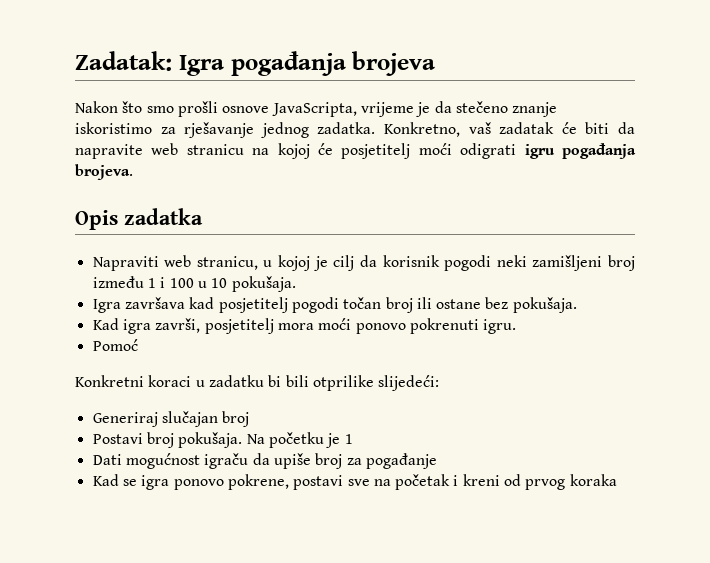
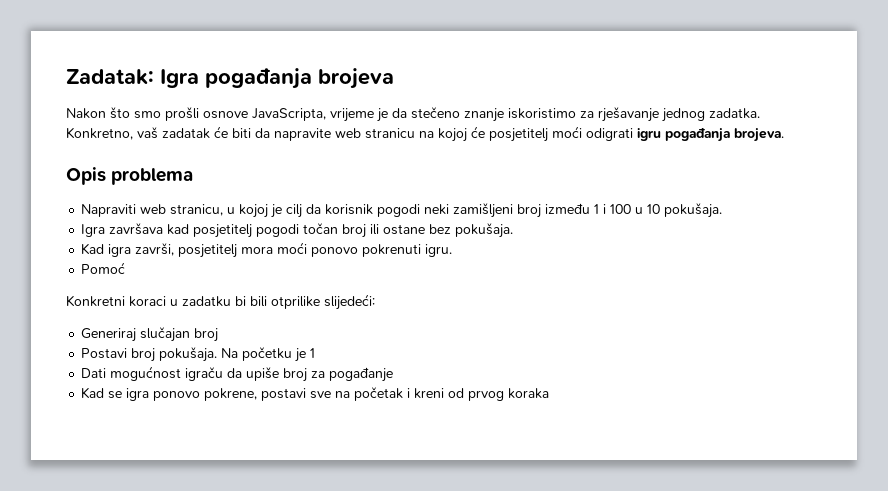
[124,208,203,225] zadatka -> [111,168,194,185] problema

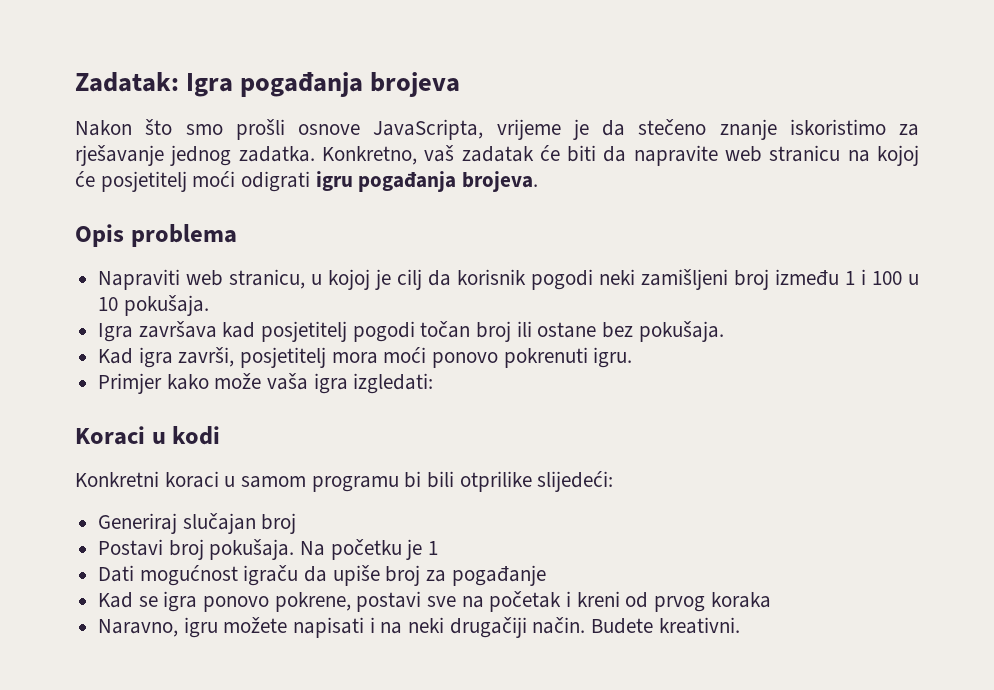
[81,262,126,274] Pomoć -> [98,373,434,394] [75,426,221,445] Primjer kako može vaša igra izgledati: // Koraci u kodi
[182,296,231,307] zadatku -> [241,476,399,492] samom programu
(550, 393) none -> [98,617,740,638] // Naravno, igru možete napisati i na neki drugačiji način. Budete kreativni.

